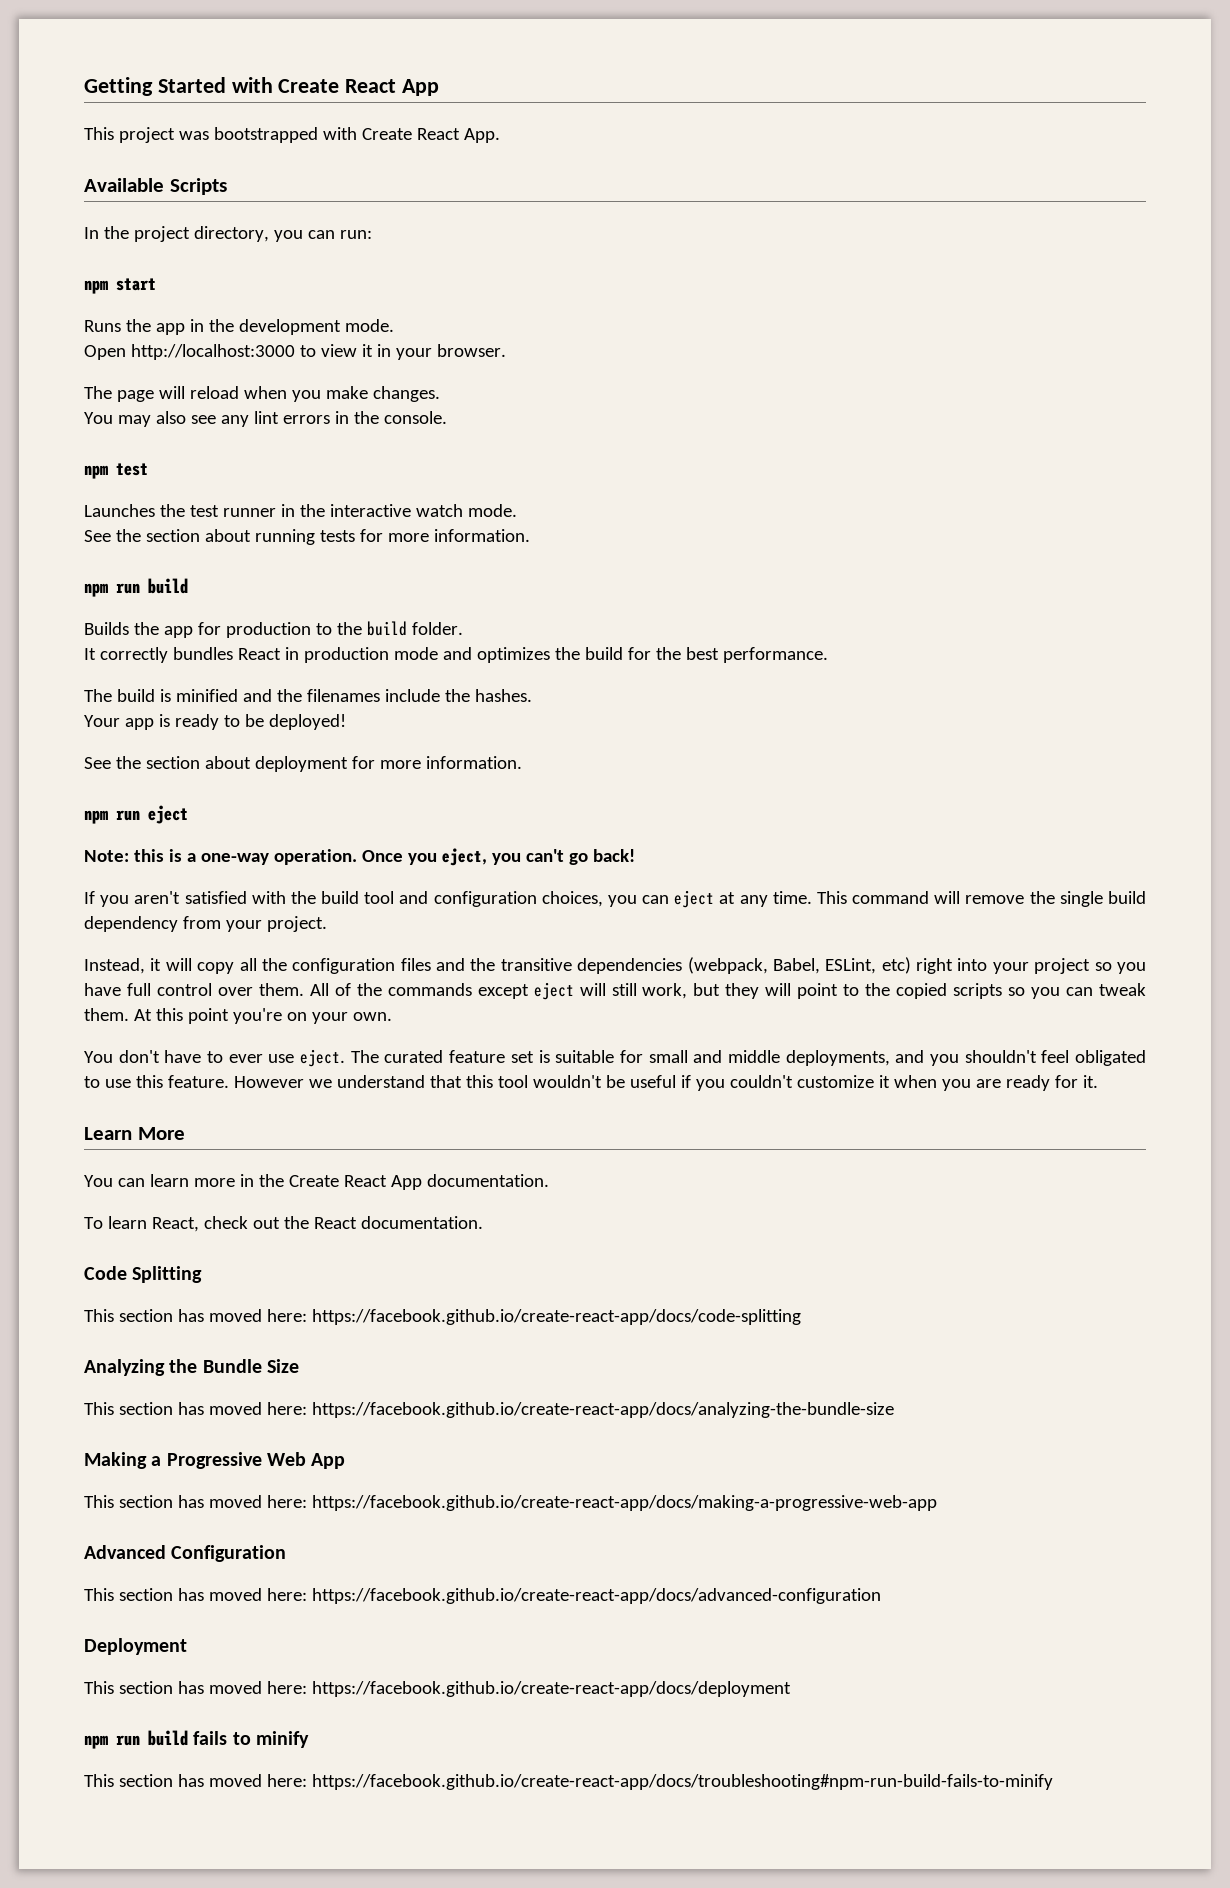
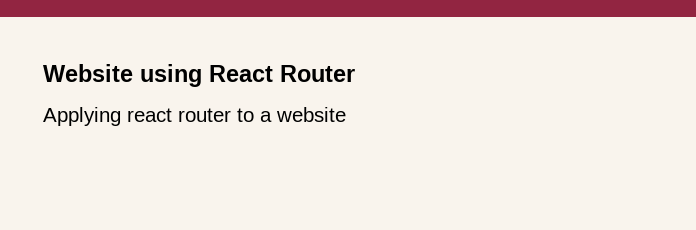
[84,77,440,96] [84,127,500,143] [84,178,227,195] [84,226,372,242] [84,278,156,294] [84,319,394,335] [84,344,506,360] [84,386,440,402] [84,411,447,427] [84,463,148,479] [84,504,517,517] [84,529,530,545] [84,578,188,597] [84,621,463,638] [84,647,828,663] [84,689,532,702] [84,714,346,730] [84,756,522,772] [84,805,188,824] [84,848,635,866] [84,890,1146,908] [84,916,327,932] [84,957,1147,974] [84,982,1147,1000] [84,1008,392,1024] [84,1049,1147,1067] [84,1075,1098,1091] [84,1127,185,1140] [84,1174,549,1190] [84,1216,483,1232] [84,1266,203,1283] [84,1309,801,1325] [84,1359,299,1376] [84,1402,894,1418] [84,1452,346,1469] [84,1495,937,1511] [84,1545,287,1562] [84,1588,881,1604] [84,1638,187,1655] [84,1681,791,1697] [84,1730,309,1749] [84,1774,1053,1790] Getting Started with Create React App // This project was bootstrapped with Create React App. // Available Scripts // In the project directory, you can run: // npm start // Runs the app in the development mode. // Open http://localhost:3000 to view it in your browser. // The page will reload when you make changes. // You may also see any lint errors in the console. // npm test // Launches the test runner in the interactive watch mode. // See the section about running tests for more information. // npm run build // Builds the app for production to the build folder. // It correctly bundles React in production mode and optimizes the build for the best performance. // The build is minified and the filenames include the hashes. // Your app is ready to be deployed! // See the section about deployment for more information. // npm run eject // Note: this is a one-way operation. Once you eject, you can't go back! // If you aren't satisfied with the build tool and configuration choices, you can eject at any time. This command will remove the single build dependency from your project. // Instead, it will copy all the configuration files and the transitive dependencies (webpack, Babel, ESLint, etc) right into your project so you have full control over them. All of the commands except eject will still work, but they will point to the copied scripts so you can tweak them. At this point you're on your own. // You don't have to ever use eject. The curated feature set is suitable for small and middle deployments, and you shouldn't feel obligated to use this feature. However we understand that this tool wouldn't be useful if you couldn't customize it when you are ready for it. // Learn More // You can learn more in the Create React App documentation. // To learn React, check out the React documentation. // Code Splitting // This section has moved here: https://facebook.github.io/create-react-app/docs/code-splitting // Analyzing the Bundle Size // This section has moved here: https://facebook.github.io/create-react-app/docs/analyzing-the-bundle-size // Making a Progressive Web App // This section has moved here: https://facebook.github.io/create-react-app/docs/making-a-progressive-web-app // Advanced Configuration // This section has moved here: https://facebook.github.io/create-react-app/docs/advanced-configuration // Deployment // This section has moved here: https://facebook.github.io/create-react-app/docs/deployment // npm run build fails to minify // This section has moved here: https://facebook.github.io/create-react-app/docs/troubleshooting#npm-run-build-fails-to-minify -> [43,64,355,87] [43,107,346,126] Website using React Router // Applying react router to a website

